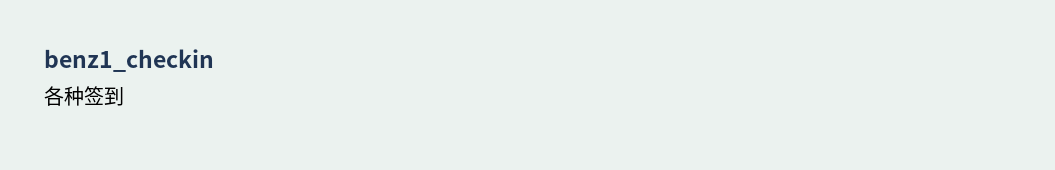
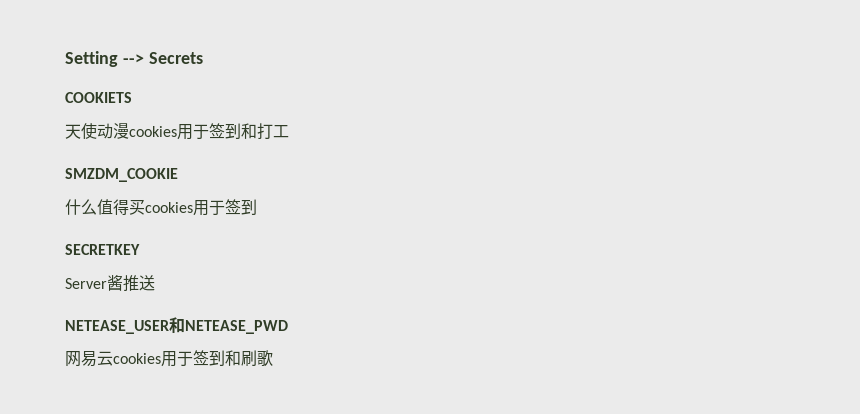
[44,49,214,72] [44,86,124,106] benz1_checkin // 各种签到 -> [65,51,203,67] [65,92,132,103] [65,123,289,140] [65,168,178,182] [65,199,257,216] [65,244,140,255] [65,275,155,292] [65,317,288,334] [65,350,273,367] Setting --> Secrets // COOKIETS // 天使动漫cookies用于签到和打工 // SMZDM_COOKIE // 什么值得买cookies用于签到 // SECRETKEY // Server酱推送 // NETEASE_USER和NETEASE_PWD // 网易云cookies用于签到和刷歌

